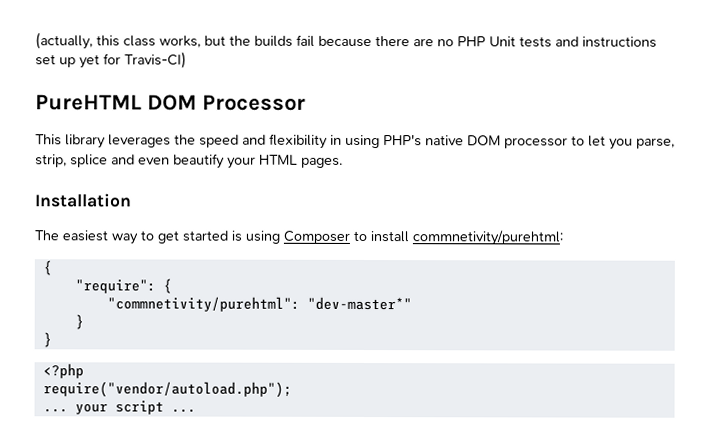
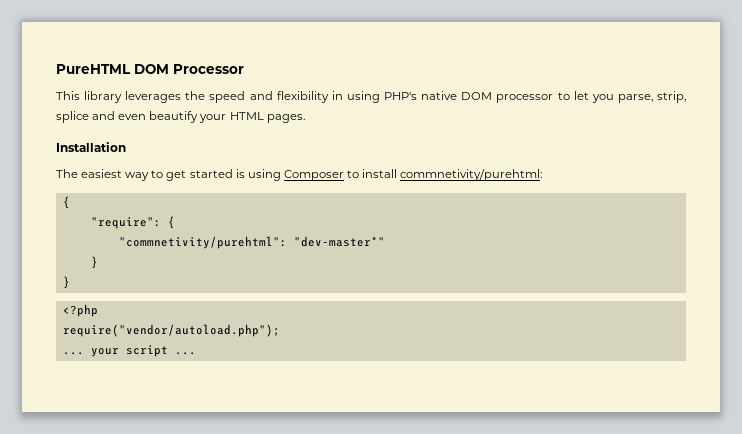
[35,32,657,50] [35,51,187,69] (actually, this class works, but the builds fail because there are no PHP Unit tests and instructions set up yet for Travis-CI) // -> (56, 69) none

